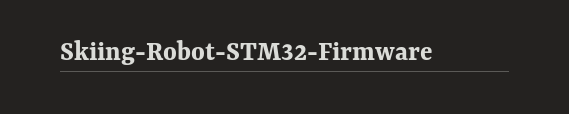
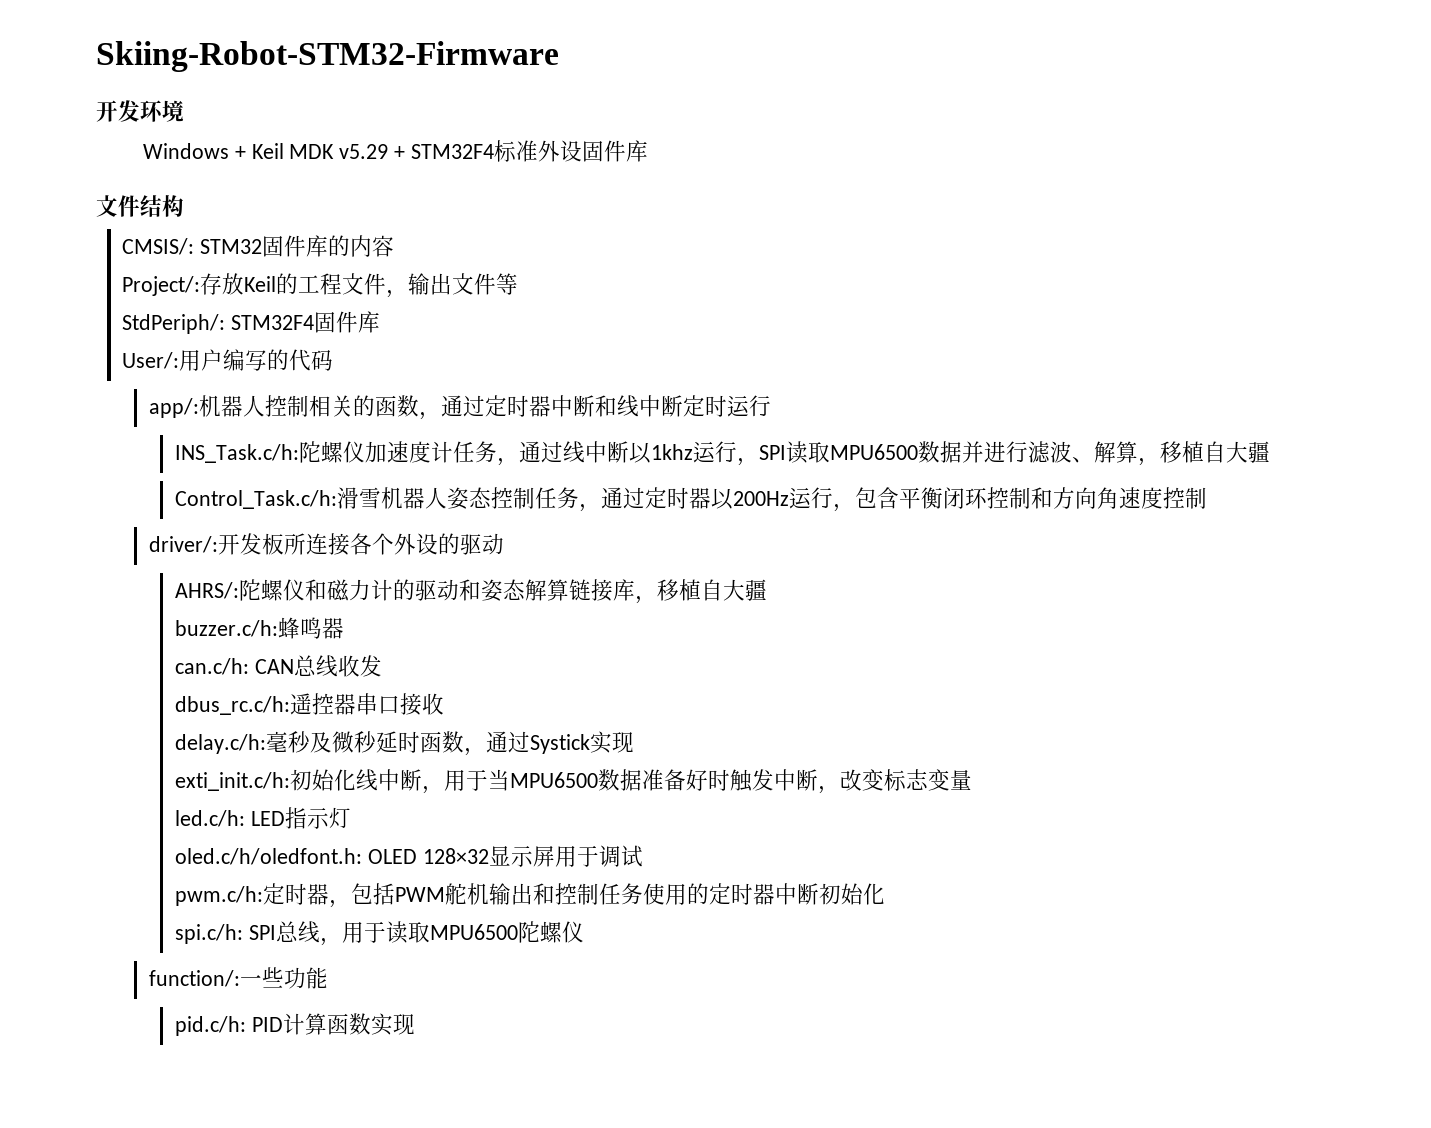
(433, 52) none -> [96,100,184,122] [143,140,648,162] [96,195,184,217] [122,235,395,257] [122,273,519,298] [122,311,381,334] [122,349,334,371] [148,395,771,420] [175,441,1271,466] [175,487,1208,512] [148,533,504,555] [175,579,768,604] [175,617,345,639] [175,655,382,677] [175,693,445,715] [175,731,635,756] [175,769,973,794] [175,807,351,829] [175,845,643,867] [175,883,886,908] [175,921,584,946] [148,967,328,989] [175,1013,415,1036] // 开发环境 // Windows + Keil MDK v5.29 + STM32F4标准外设固件库 // 文件结构 // CMSIS/: STM32固件库的内容 // Project/:存放Keil的工程文件，输出文件等 // StdPeriph/: STM32F4固件库 // User/:用户编写的代码 // app/:机器人控制相关的函数，通过定时器中断和线中断定时运行 // INS_Task.c/h:陀螺仪加速度计任务，通过线中断以1khz运行，SPI读取MPU6500数据并进行滤波、解算，移植自大疆 // Control_Task.c/h:滑雪机器人姿态控制任务，通过定时器以200Hz运行，包含平衡闭环控制和方向角速度控制 // driver/:开发板所连接各个外设的驱动 // AHRS/:陀螺仪和磁力计的驱动和姿态解算链接库，移植自大疆 // buzzer.c/h:蜂鸣器 // can.c/h: CAN总线收发 // dbus_rc.c/h:遥控器串口接收 // delay.c/h:毫秒及微秒延时函数，通过Systick实现 // exti_init.c/h:初始化线中断，用于当MPU6500数据准备好时触发中断，改变标志变量 // led.c/h: LED指示灯 // oled.c/h/oledfont.h: OLED 128×32显示屏用于调试 // pwm.c/h:定时器，包括PWM舵机输出和控制任务使用的定时器中断初始化 // spi.c/h: SPI总线，用于读取MPU6500陀螺仪 // function/:一些功能 // pid.c/h: PID计算函数实现

